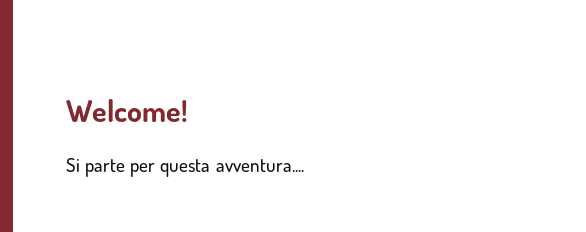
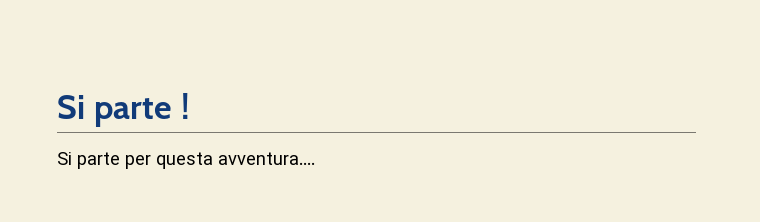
[66,99,188,122] Welcome! -> [57,93,191,127] Si parte !

